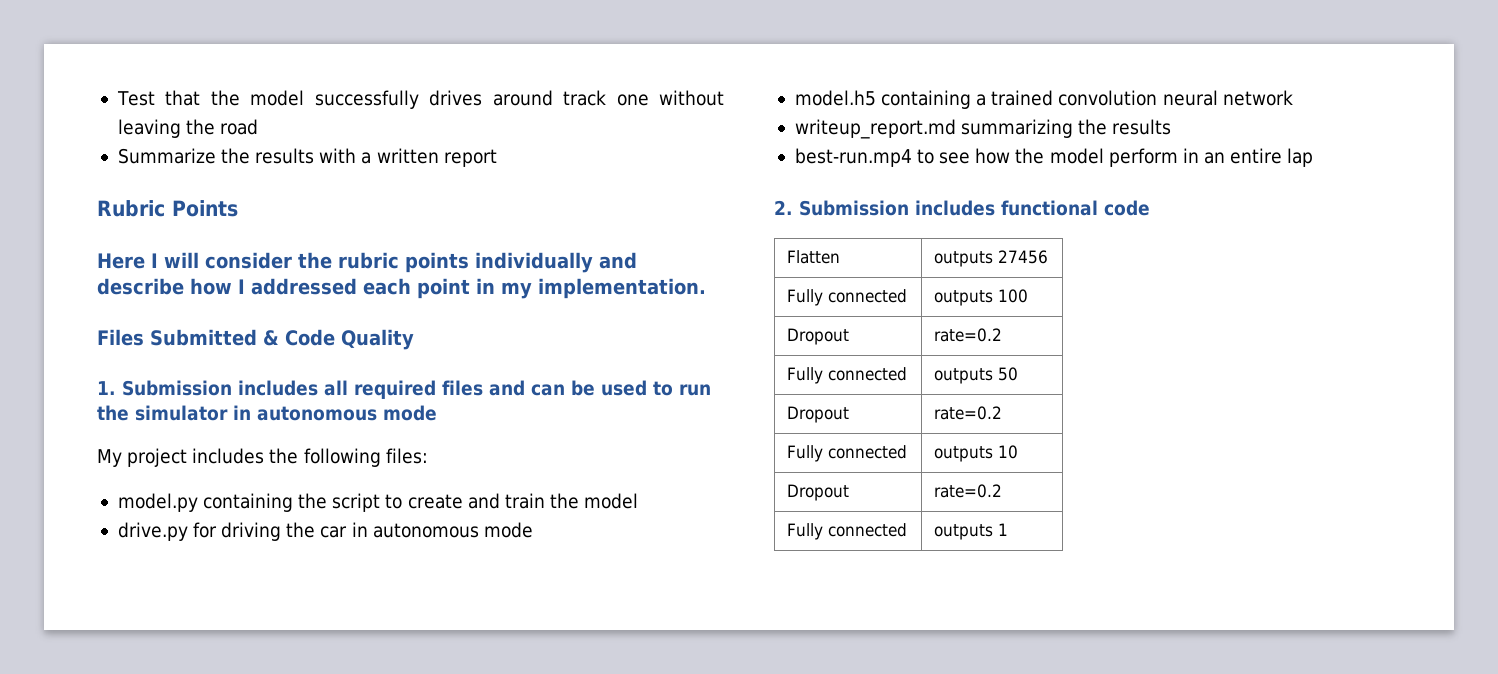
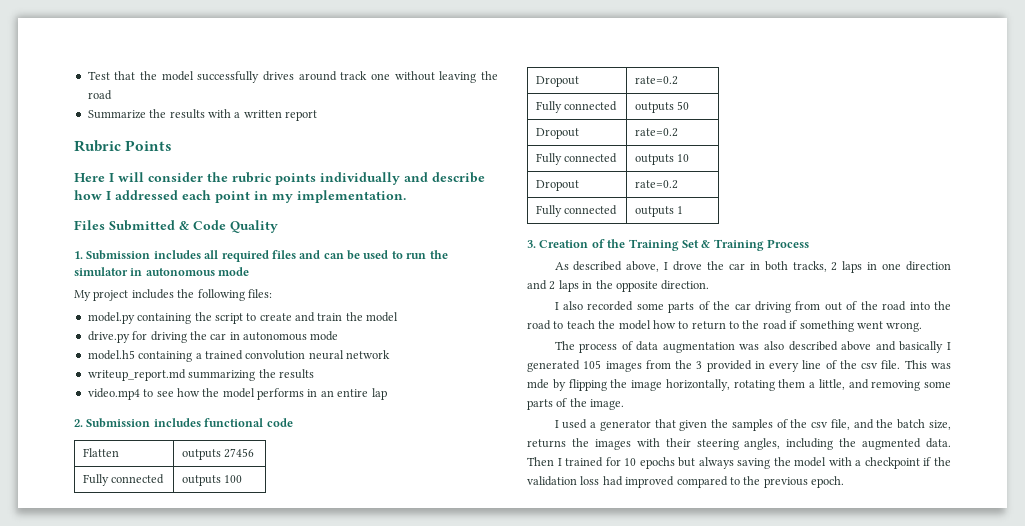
[794,148,912,167] best-run.mp4 -> [87,388,140,400] video.mp4
[1108,148,1178,167] perform -> [257,388,304,400] performs
(1008, 529) none -> [527,239,809,251] [554,261,952,273] [527,280,710,292] [554,301,951,313] [527,320,923,332] [554,341,951,353] [527,360,951,372] [527,379,951,391] [527,398,625,410] [554,419,952,431] [527,438,951,450] [527,457,952,469] [527,476,844,488] // 3. Creation of the Training Set & Training Process // As described above, I drove the car in both tracks, 2 laps in one direction and 2 laps in the opposite direction. // I also recorded some parts of the car driving from out of the road into the road to teach the model how to return to the road if something went wrong. // The process of data augmentation was also described above and basically I generated 105 images from the 3 provided in every line of the csv file. This was mde by flipping the image horizontally, rotating them a little, and removing some parts of the image. // I used a generator that given the samples of the csv file, and the batch size, returns the images with their steering angles, including the augmented data. Then I trained for 10 epochs but always saving the model with a checkpoint if the validation loss had improved compared to the previous epoch.

